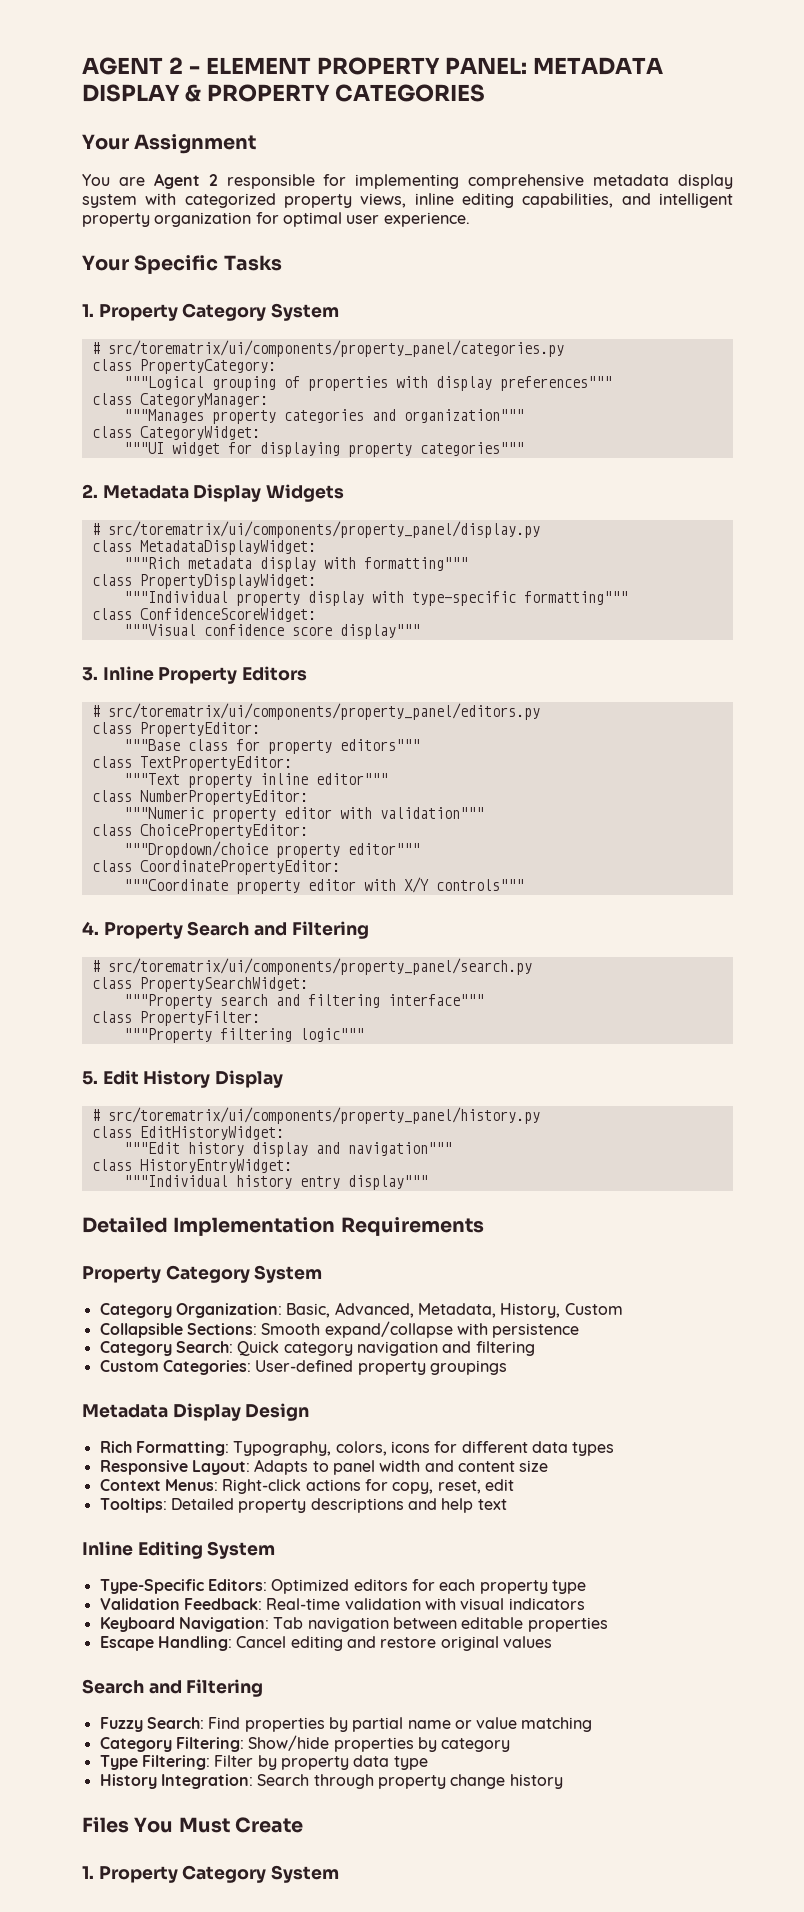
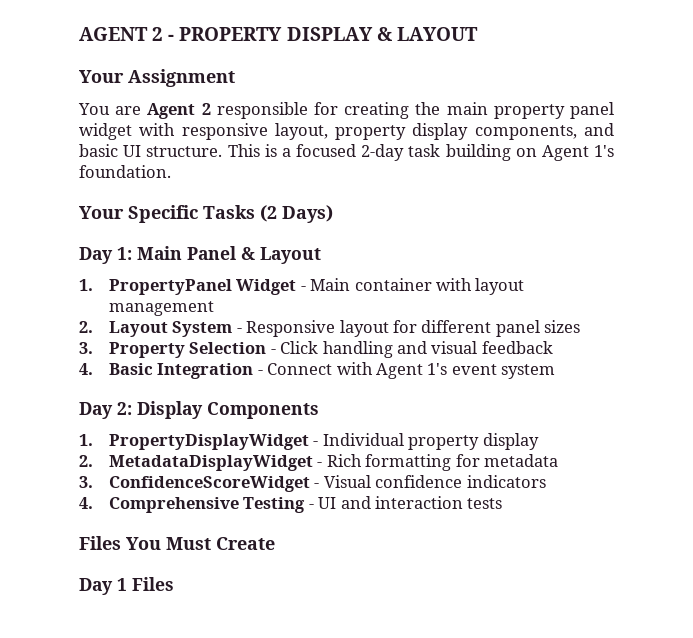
[205,57,663,75] [82,84,485,102] ELEMENT PROPERTY PANEL: METADATA DISPLAY & PROPERTY CATEGORIES -> [179,27,478,41] PROPERTY DISPLAY & LAYOUT
[355,174,734,189] [82,193,733,208] [82,212,470,227] [82,255,282,274] [82,303,340,321] [91,340,564,357] [91,359,276,374] [123,376,612,391] [91,393,268,407] [123,409,524,424] [91,426,260,440] [123,442,524,457] [82,484,345,502] [91,521,540,538] [91,540,316,555] [123,557,468,572] [91,574,316,589] [123,591,628,606] [91,608,316,622] [123,624,420,639] [82,666,308,684] [91,703,540,720] [91,722,260,737] [123,739,420,754] [91,756,292,771] [123,773,388,788] [91,790,308,805] [123,807,484,822] [91,824,308,839] [123,841,420,858] [91,860,340,875] [123,877,524,894] [82,921,369,939] [91,958,532,975] [91,977,308,992] [123,994,484,1009] [91,1011,260,1026] [123,1028,364,1043] [82,1070,284,1088] [91,1107,540,1124] [91,1126,284,1140] [123,1142,452,1157] [91,1159,292,1173] [123,1175,428,1190] [82,1217,484,1236] [82,1265,323,1283] [99,1302,623,1318] [99,1321,580,1338] [99,1341,535,1356] [99,1360,507,1375] [82,1403,310,1421] [99,1441,615,1456] [99,1459,549,1475] [99,1479,514,1494] [99,1498,507,1513] [82,1541,276,1559] [99,1579,586,1594] [99,1598,585,1610] [99,1617,608,1632] [99,1636,552,1651] [82,1679,264,1697] [99,1717,593,1732] [99,1735,511,1752] [99,1755,428,1770] [99,1774,563,1789] implementing comprehensive metadata display system with categorized property views, inline editing capabilities, and intelligent property organization for optimal user experience. // Your Specific Tasks // 1. Property Category System // # src/torematrix/ui/components/property_panel/categories.py // class PropertyCategory: // """Logical grouping of properties with display preferences""" // class CategoryManager: // """Manages property categories and organization""" // class CategoryWidget: // """UI widget for displaying property categories""" // 2. Metadata Display Widgets // # src/torematrix/ui/components/property_panel/display.py // class MetadataDisplayWidget: // """Rich metadata display with formatting""" // class PropertyDisplayWidget: // """Individual property display with type-specific formatting""" // class ConfidenceScoreWidget: // """Visual confidence score display""" // 3. Inline Property Editors // # src/torematrix/ui/components/property_panel/editors.py // class PropertyEditor: // """Base class for property editors""" // class TextPropertyEditor: // """Text property inline editor""" // class NumberPropertyEditor: // """Numeric property editor with validation""" // class ChoicePropertyEditor: // """Dropdown/choice property editor""" // class CoordinatePropertyEditor: // """Coordinate property editor with X/Y controls""" // 4. Property Search and Filtering // # src/torematrix/ui/components/property_panel/search.py // class PropertySearchWidget: // """Property search and filtering interface""" // class PropertyFilter: // """Property filtering logic""" // 5. Edit History Display // # src/torematrix/ui/components/property_panel/history.py // class EditHistoryWidget: // """Edit history display and navigation""" // class HistoryEntryWidget: // """Individual history entry display""" // Detailed Implementation Requirements // Property Category System // Category Organization: Basic, Advanced, Metadata, History, Custom // Collapsible Sections: Smooth expand/collapse with persistence // Category Search: Quick category navigation and filtering // Custom Categories: User-defined property groupings // Metadata Display Design // Rich Formatting: Typography, colors, icons for different data types // Responsive Layout: Adapts to panel width and content size // Context Menus: Right-click actions for copy, reset, edit // Tooltips: Detailed property descriptions and help text // Inline Editing System // Type-Specific Editors: Optimized editors for each property type // Validation Feedback: Real-time validation with visual indicators // Keyboard Navigation: Tab navigation between editable properties // Escape Handling: Cancel editing and restore original values // Search and Filtering // Fuzzy Search: Find properties by partial name or value matching // Category Filtering: Show/hide properties by category // Type Filtering: Filter by property data type // History Integration: Search through property change history -> [344,102,614,119] [79,123,614,140] [79,144,614,161] [79,165,171,178] [79,205,333,223] [79,246,321,264] [79,278,525,295] [108,301,214,316] [79,320,581,337] [79,341,553,358] [79,362,556,379] [79,401,319,419] [79,433,539,450] [79,454,558,471] [79,475,546,492] [79,496,503,513] creating the main property panel widget with responsive layout, property display components, and basic UI structure. This is a focused 2-day task building on Agent 1's foundation. // Your Specific Tasks (2 Days) // Day 1: Main Panel & Layout // 1. PropertyPanel Widget - Main container with layout management // 2. Layout System - Responsive layout for different panel sizes // 3. Property Selection - Click handling and visual feedback // 4. Basic Integration - Connect with Agent 1's event system // Day 2: Display Components // 1. PropertyDisplayWidget - Individual property display // 2. MetadataDisplayWidget - Rich formatting for metadata // 3. ConfidenceScoreWidget - Visual confidence indicators // 4. Comprehensive Testing - UI and interaction tests
[82,1865,340,1883] 1. Property Category System -> [79,577,174,595] Day 1 Files

